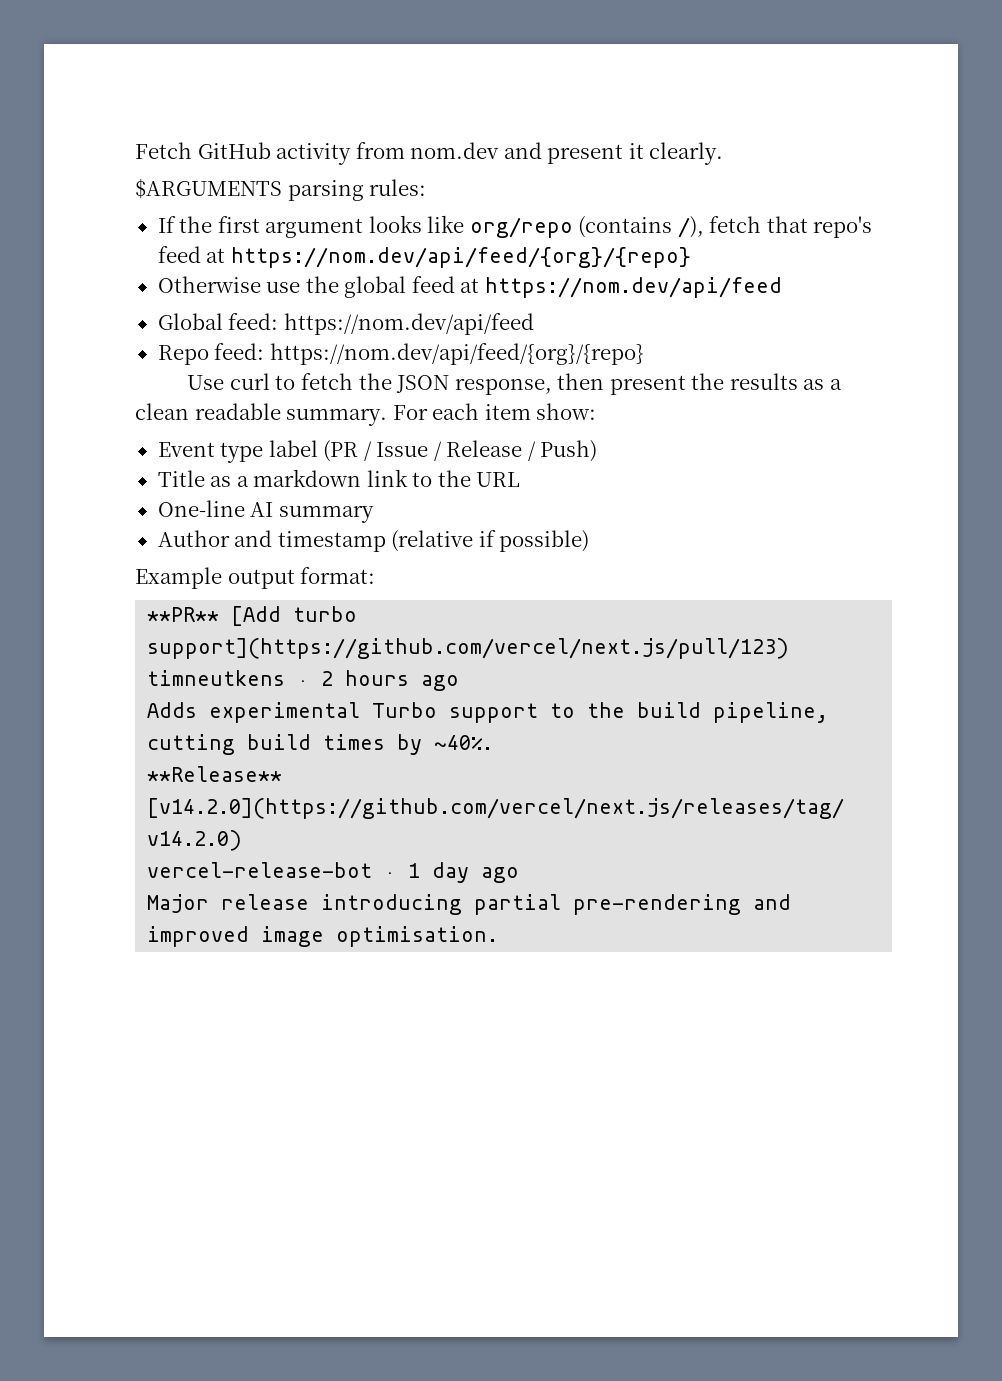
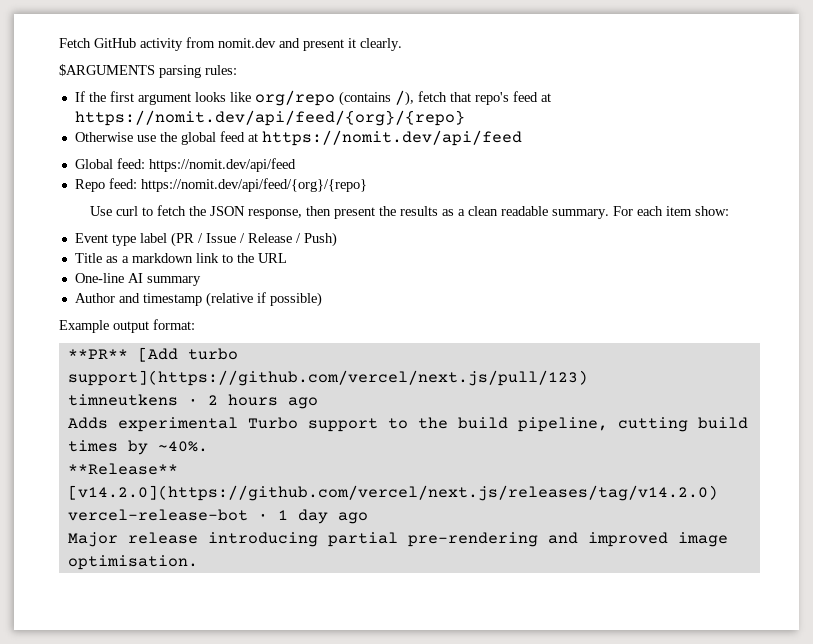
[410,142,500,159] nom.dev -> [218,38,276,48] nomit.dev
[230,247,691,268] https://nom.dev/api/feed/{org}/{repo} -> [74,110,465,126] https://nomit.dev/api/feed/{org}/{repo}
[484,277,782,298] https://nom.dev/api/feed -> [261,130,522,146] https://nomit.dev/api/feed
[283,313,534,335] https://nom.dev/api/feed -> [148,158,296,172] https://nomit.dev/api/feed
[269,343,644,365] https://nom.dev/api/feed/{org}/{repo} -> [140,178,367,192] https://nomit.dev/api/feed/{org}/{repo}

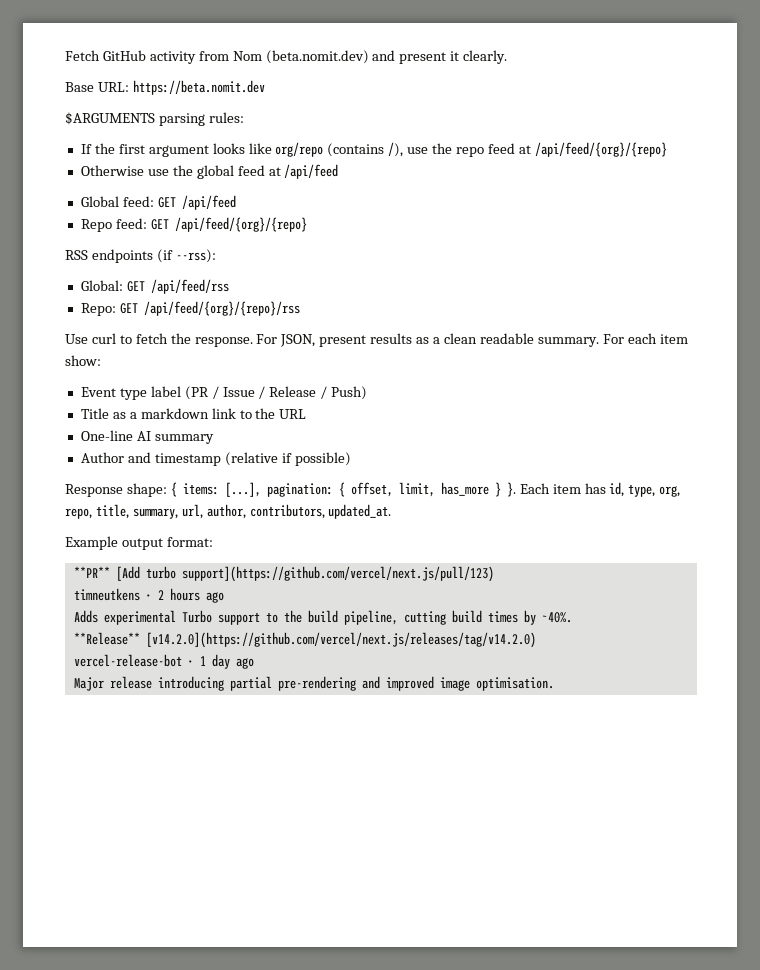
[218,38,276,48] nomit.dev -> [232,50,369,64] Nom (beta.nomit.dev)
(402, 44) none -> [65,80,265,95] // Base URL: https://beta.nomit.dev
[417,91,551,105] [74,110,465,126] fetch that repo's feed at https://nomit.dev/api/feed/{org}/{repo} -> [407,142,667,157] use the repo feed at /api/feed/{org}/{repo}
[261,130,522,146] https://nomit.dev/api/feed -> [284,164,339,179] /api/feed
[148,158,296,172] https://nomit.dev/api/feed -> [157,195,236,210] GET /api/feed
[140,178,367,192] https://nomit.dev/api/feed/{org}/{repo} -> [150,217,307,232] [65,249,216,263] [80,279,229,294] [80,301,300,316] GET /api/feed/{org}/{repo} // RSS endpoints (if --rss): // Global: GET /api/feed/rss // Repo: GET /api/feed/{org}/{repo}/rss
[209,206,396,219] JSON response, then present the -> [194,334,367,347] response. For JSON, present
(322, 299) none -> [65,482,681,497] [65,504,392,519] // Response shape: { items: [...], pagination: { offset, limit, has_more } }. Each item has id, type, org, repo, title, summary, url, author, contributors, updated_at.

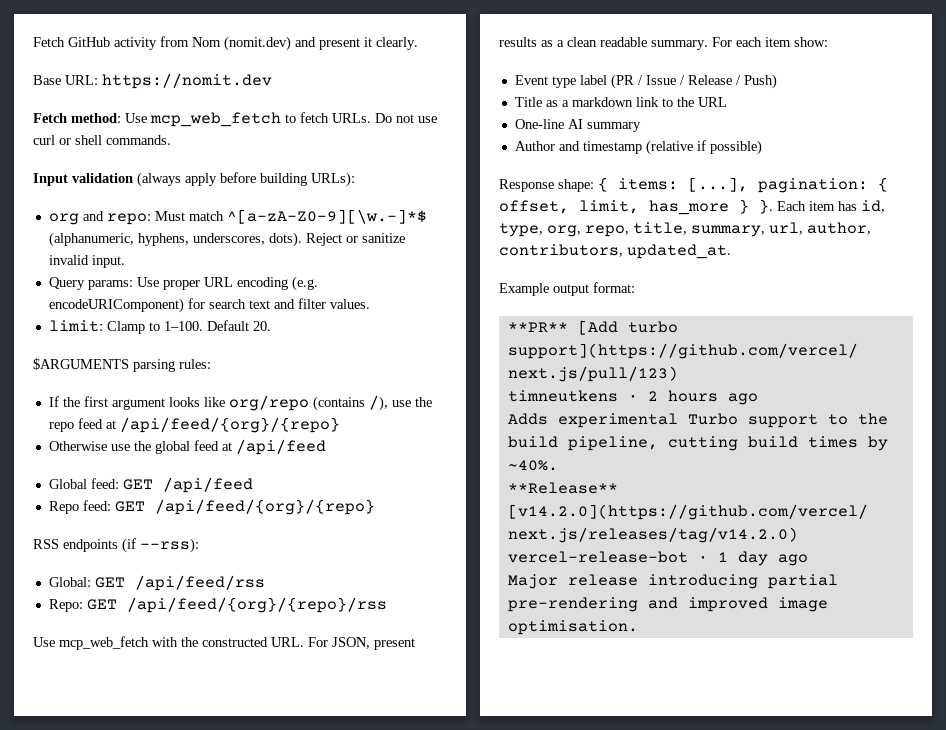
[265,50,369,64] (beta.nomit.dev) -> [224,36,291,51] (nomit.dev)
[132,80,265,95] https://beta.nomit.dev -> [102,73,272,89] [33,112,437,127] [33,135,171,145] [33,172,355,187] [48,209,427,225] [48,232,405,247] [48,255,125,268] [48,276,318,291] [48,298,370,313] [48,320,271,334] https://nomit.dev // Fetch method: Use mcp_web_fetch to fetch URLs. Do not use curl or shell commands. // Input validation (always apply before building URLs): // org and repo: Must match ^[a-zA-Z0-9][\w.-]*$ (alphanumeric, hyphens, underscores, dots). Reject or sanitize invalid input. // Query params: Use proper URL encoding (e.g. encodeURIComponent) for search text and filter values. // limit: Clamp to 1–100. Default 20.
[91,333,253,347] curl to fetch the response. -> [59,636,304,650] mcp_web_fetch with the constructed URL.

